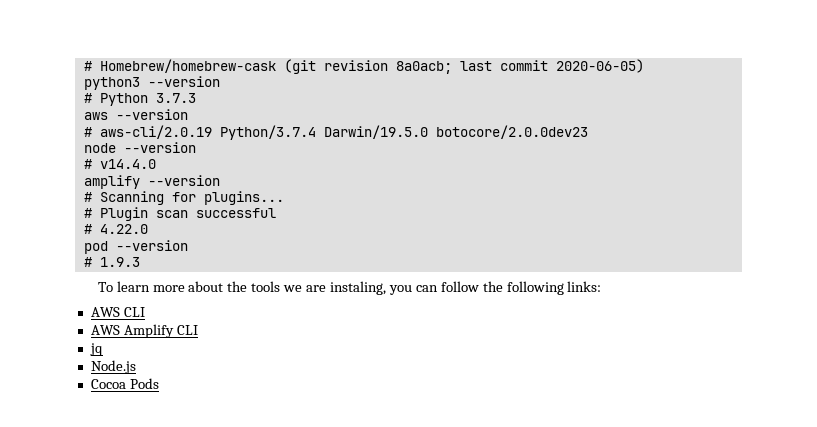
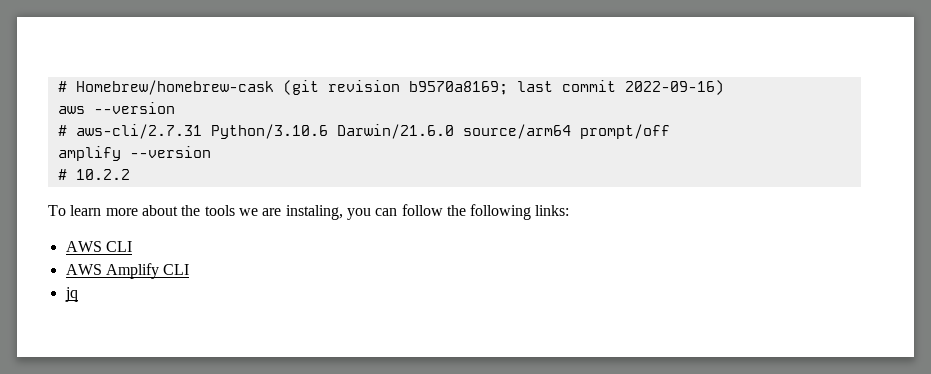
[395,61,452,74] 8a0acb; -> [408,81,508,95] b9570a8169;
[555,59,644,73] [83,76,220,90] [83,93,196,106] [83,109,188,120] [83,125,588,140] [83,142,196,153] [83,159,156,169] [83,175,220,189] [83,191,284,205] [83,207,276,221] [83,224,148,234] [83,240,188,254] [83,257,140,267] 2020-06-05) // python3 --version // # Python 3.7.3 // aws --version // # aws-cli/2.0.19 Python/3.7.4 Darwin/19.5.0 botocore/2.0.0dev23 // node --version // # v14.4.0 // amplify --version // # Scanning for plugins... // # Plugin scan successful // # 4.22.0 // pod --version // # 1.9.3 -> [624,80,724,95] [57,102,175,114] [57,124,670,139] [57,146,211,161] [57,169,130,180] 2022-09-16) // aws --version // # aws-cli/2.7.31 Python/3.10.6 Darwin/21.6.0 source/arm64 prompt/off // amplify --version // # 10.2.2
[90,360,136,374] [90,378,159,389] // Node.js // Cocoa Pods -> (78, 294) none

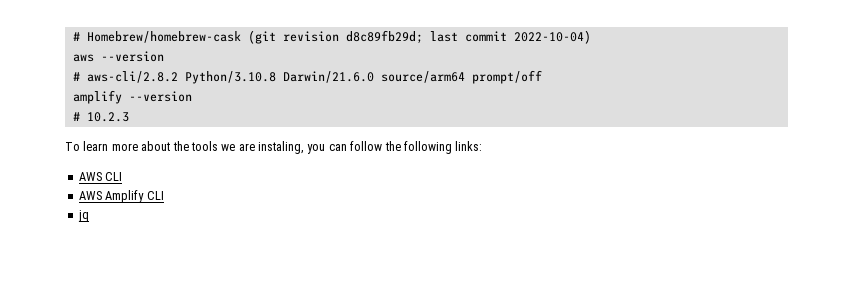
[408,81,508,95] b9570a8169; -> [345,30,423,44] d8c89fb29d;
[624,80,724,95] 2022-09-16) -> [513,30,591,44] 2022-10-04)
[75,124,328,139] aws-cli/2.7.31 Python/3.10.6 -> [86,71,276,84] aws-cli/2.8.2 Python/3.10.8
[75,169,130,180] 10.2.2 -> [86,112,129,122] 10.2.3

